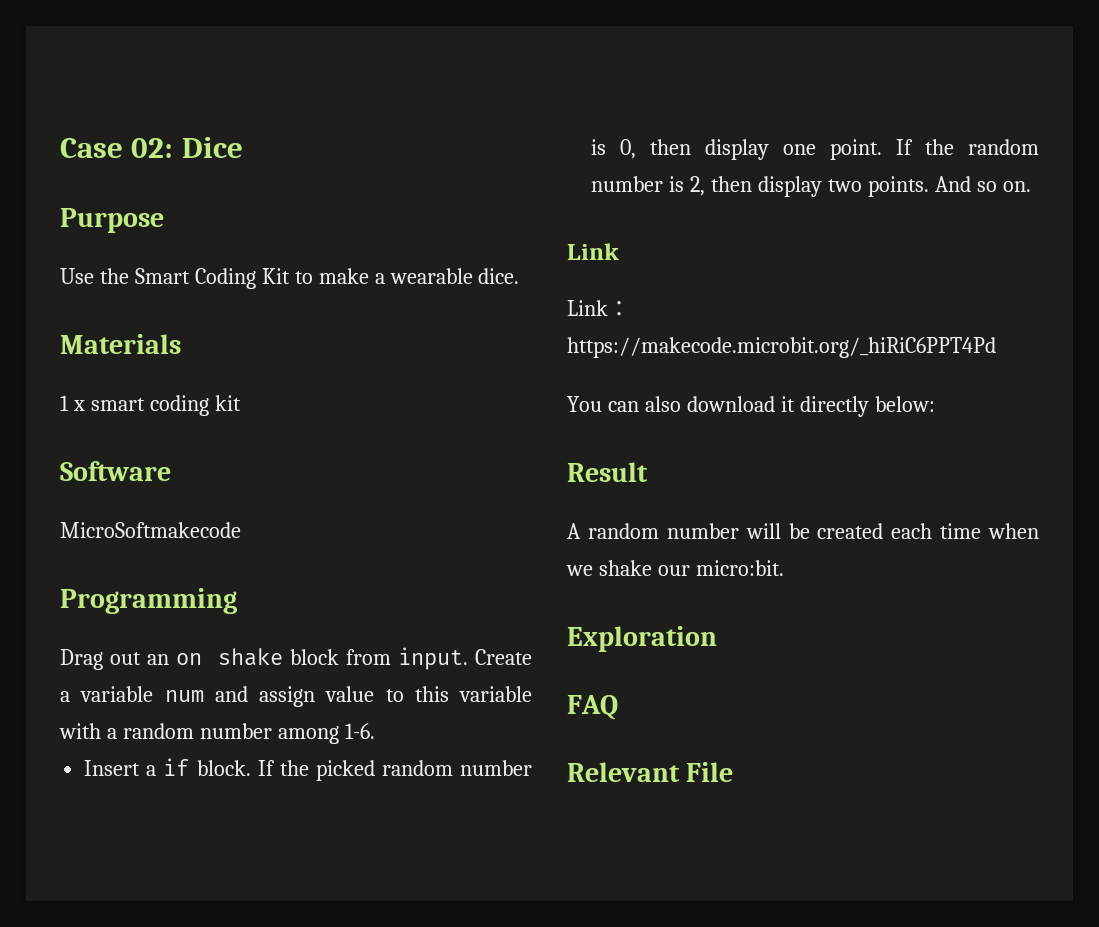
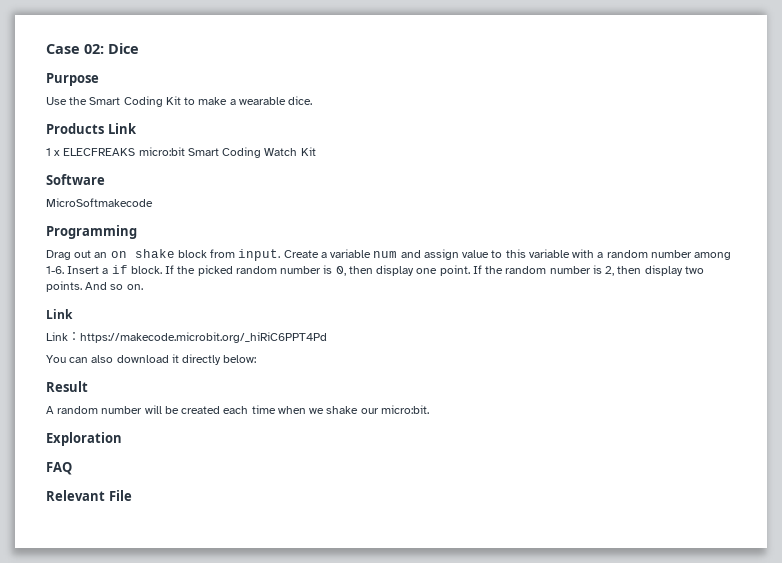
[60,334,181,354] Materials -> [46,123,137,134] Products Link
[90,395,241,416] smart coding kit -> [63,147,316,158] ELECFREAKS micro:bit Smart Coding Watch Kit
(375, 731) // -> (64, 270) none

